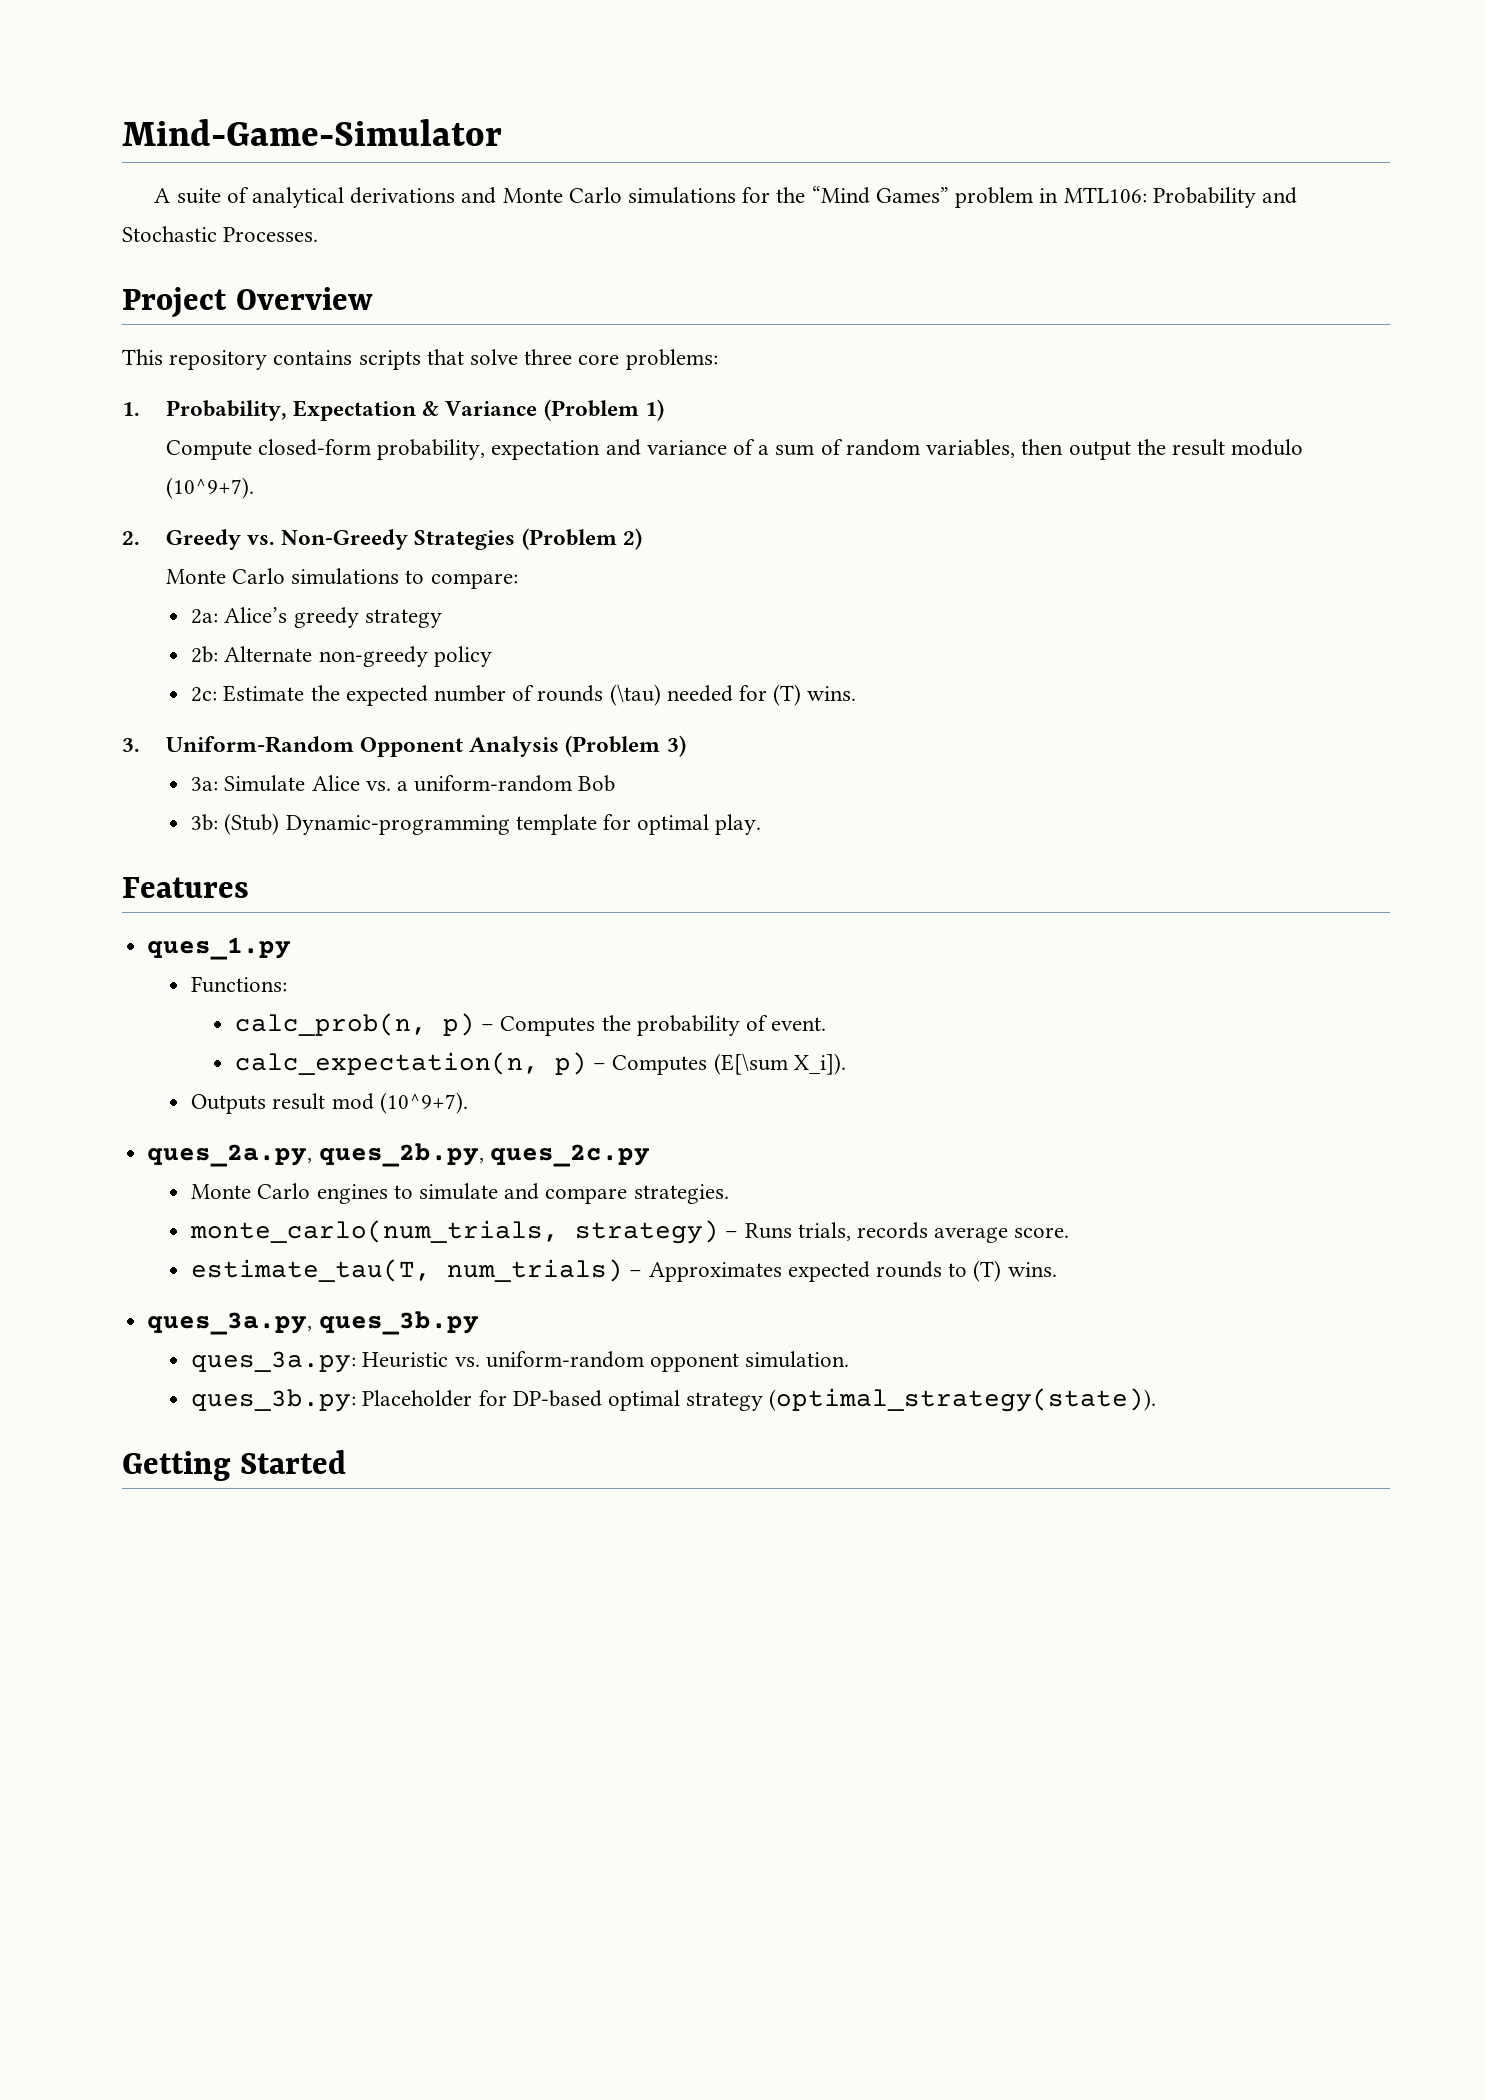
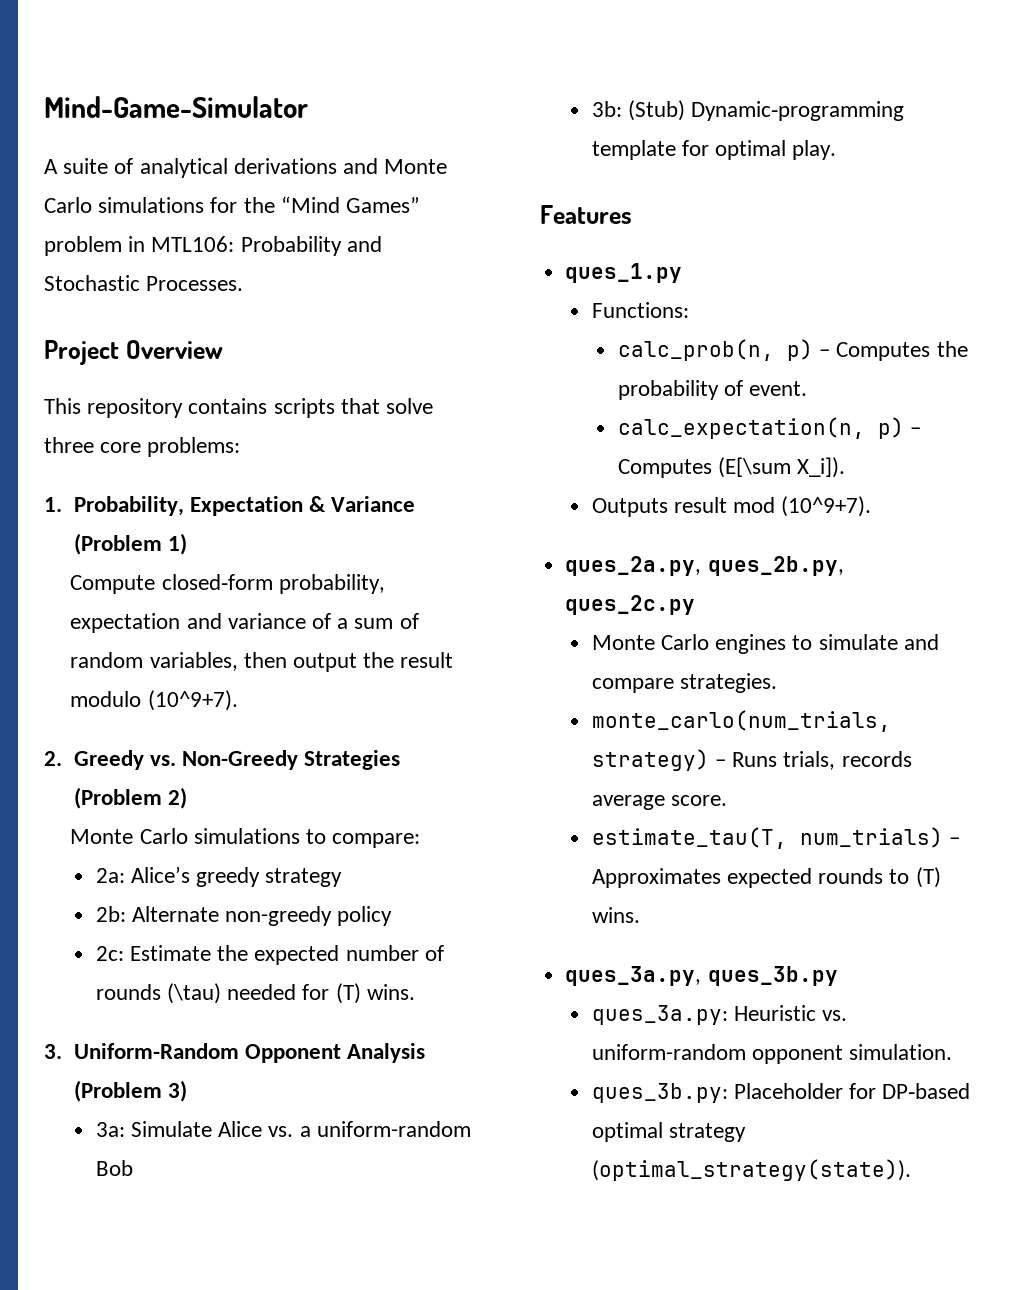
[122,1450,346,1481] // Getting Started -> (911, 1170) none

